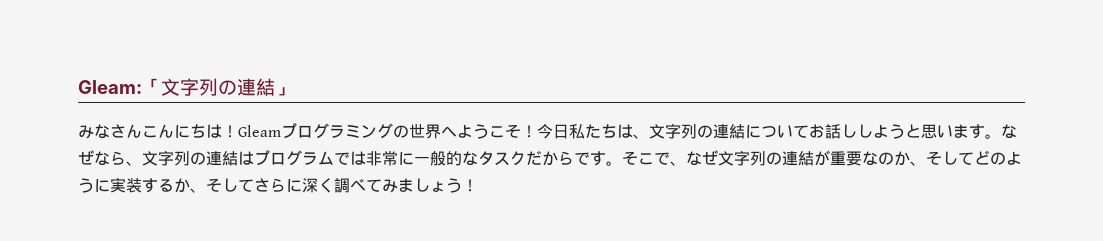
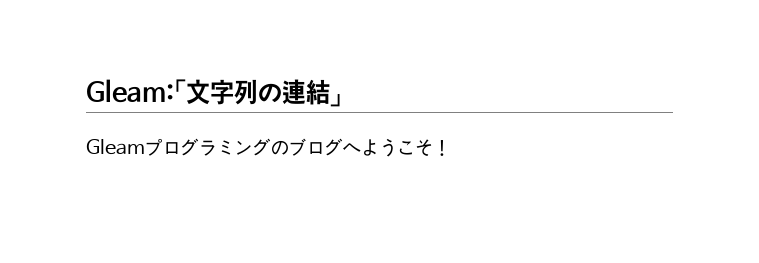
[78,124,238,139] みなさんこんにちは！ -> (342, 100) none
[409,124,441,139] 世界 -> [288,138,343,156] ブログ
[537,123,1017,139] [78,150,1022,166] [78,177,478,193] 今日私たちは、文字列の連結についてお話ししようと思います。なぜなら、文字列の連結はプログラムでは非常に一般的なタスクだからです。そこで、なぜ文字列の連結が重要なのか、そしてどのように実装するか、そしてさらに深く調べてみましょう！ -> (451, 148) none

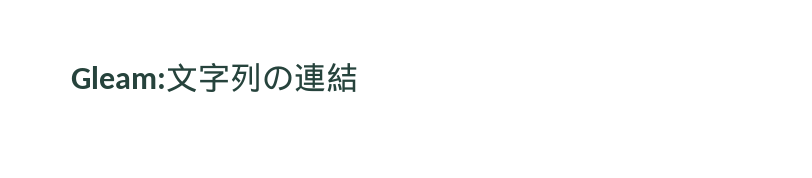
[173,79,186,101] 「 -> (166, 77) none
[329,94,342,107] [86,138,451,157] 」 // Gleamプログラミングのブログへようこそ！ -> (358, 77) none

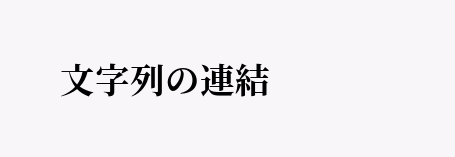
[71,66,166,89] Gleam: -> (60, 80) none

